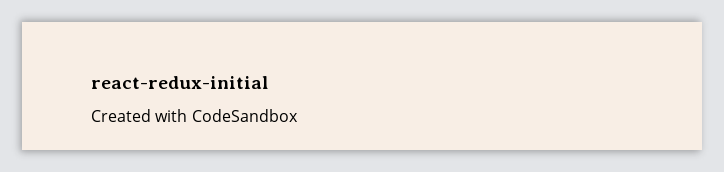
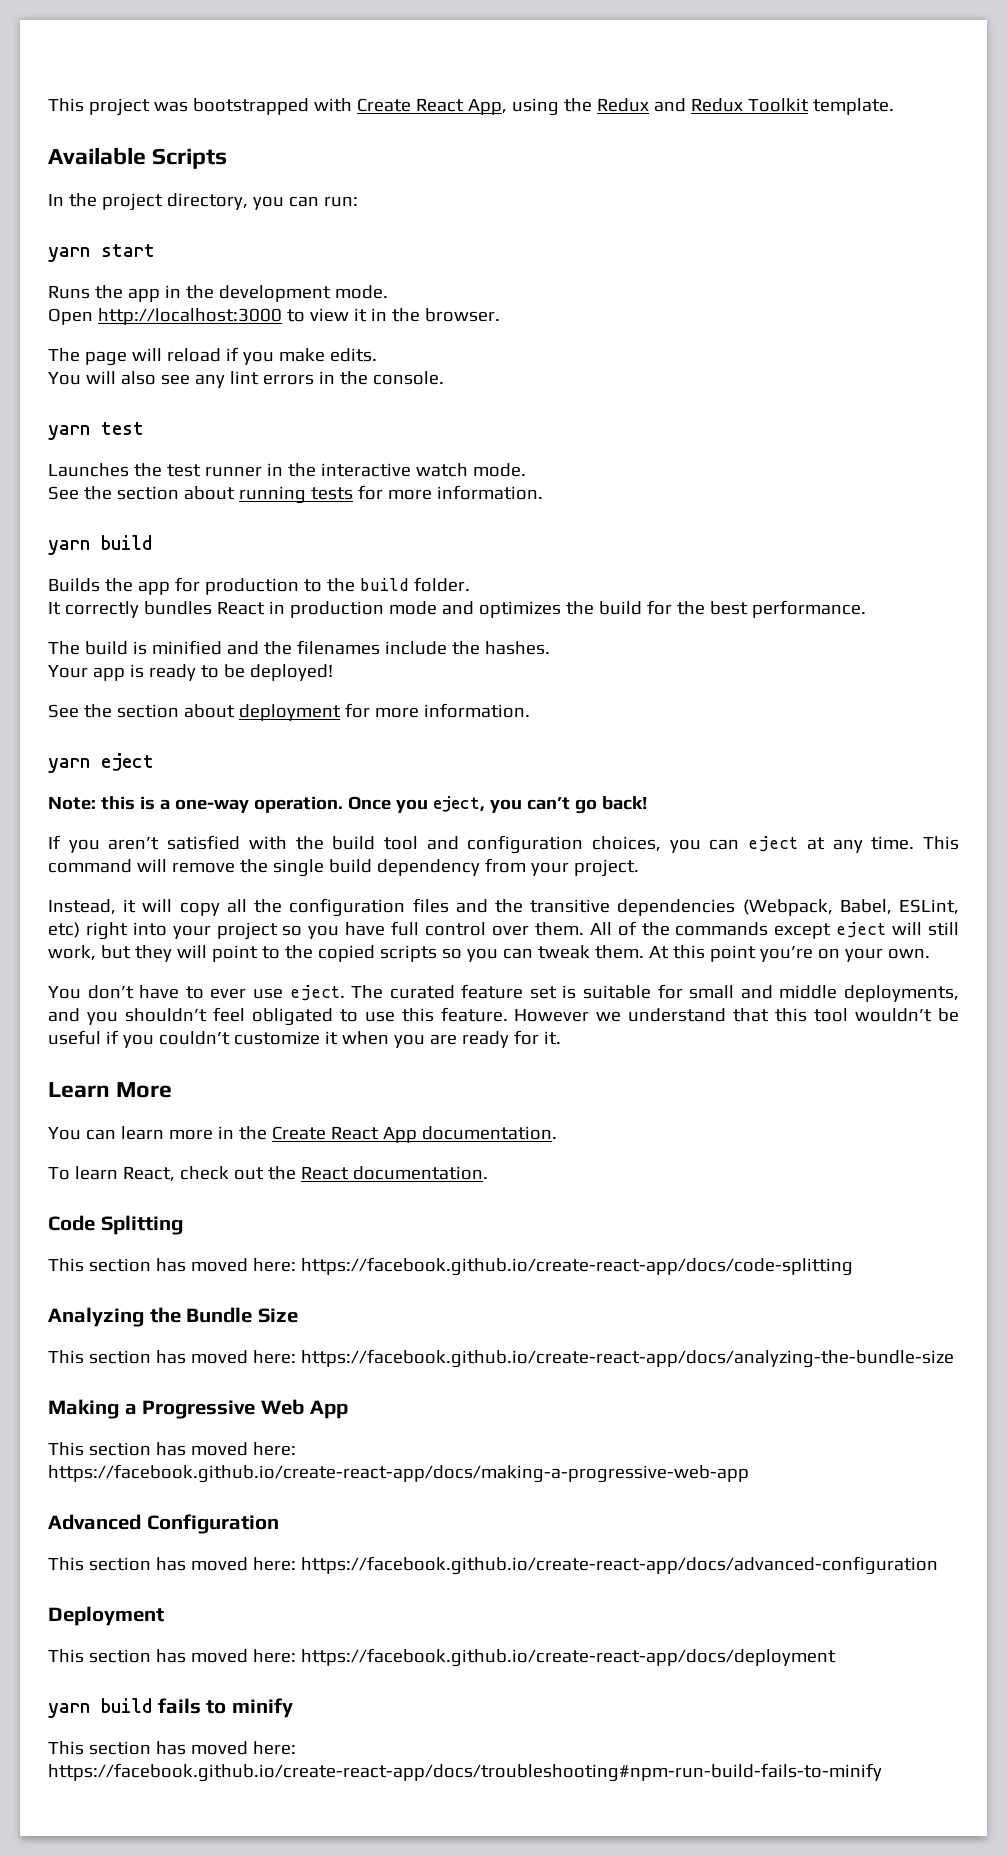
[91,76,268,89] [91,109,298,122] react-redux-initial // Created with CodeSandbox -> [48,98,894,116] [48,147,228,169] [48,193,358,211] [48,244,155,262] [48,285,388,302] [48,308,500,325] [48,347,377,366] [48,371,444,388] [48,422,144,440] [48,463,526,477] [48,485,543,504] [48,535,152,555] [48,577,470,595] [48,600,866,618] [48,640,550,655] [48,664,333,681] [48,703,530,721] [48,753,154,773] [48,796,647,814] [48,835,960,854] [48,858,639,877] [48,898,959,917] [48,921,960,940] [48,945,930,962] [48,984,960,1002] [48,1007,959,1026] [48,1030,561,1048] [48,1082,173,1098] [48,1126,557,1143] [48,1166,488,1182] [48,1215,183,1235] [48,1257,853,1276] [48,1307,298,1327] [48,1349,954,1368] [48,1399,349,1419] [48,1442,296,1456] [48,1464,749,1483] [48,1514,279,1534] [48,1556,938,1575] [48,1606,164,1626] [48,1648,836,1667] [48,1698,293,1718] [48,1741,296,1755] [48,1763,882,1782] This project was bootstrapped with Create React App, using the Redux and Redux Toolkit template. // Available Scripts // In the project directory, you can run: // yarn start // Runs the app in the development mode. // Open http://localhost:3000 to view it in the browser. // The page will reload if you make edits. // You will also see any lint errors in the console. // yarn test // Launches the test runner in the interactive watch mode. // See the section about running tests for more information. // yarn build // Builds the app for production to the build folder. // It correctly bundles React in production mode and optimizes the build for the best performance. // The build is minified and the filenames include the hashes. // Your app is ready to be deployed! // See the section about deployment for more information. // yarn eject // Note: this is a one-way operation. Once you eject, you can’t go back! // If you aren’t satisfied with the build tool and configuration choices, you can eject at any time. This command will remove the single build dependency from your project. // Instead, it will copy all the configuration files and the transitive dependencies (Webpack, Babel, ESLint, etc) right into your project so you have full control over them. All of the commands except eject will still work, but they will point to the copied scripts so you can tweak them. At this point you’re on your own. // You don’t have to ever use eject. The curated feature set is suitable for small and middle deployments, and you shouldn’t feel obligated to use this feature. However we understand that this tool wouldn’t be useful if you couldn’t customize it when you are ready for it. // Learn More // You can learn more in the Create React App documentation. // To learn React, check out the React documentation. // Code Splitting // This section has moved here: https://facebook.github.io/create-react-app/docs/code-splitting // Analyzing the Bundle Size // This section has moved here: https://facebook.github.io/create-react-app/docs/analyzing-the-bundle-size // Making a Progressive Web App // This section has moved here: https://facebook.github.io/create-react-app/docs/making-a-progressive-web-app // Advanced Configuration // This section has moved here: https://facebook.github.io/create-react-app/docs/advanced-configuration // Deployment // This section has moved here: https://facebook.github.io/create-react-app/docs/deployment // yarn build fails to minify // This section has moved here: https://facebook.github.io/create-react-app/docs/troubleshooting#npm-run-build-fails-to-minify

